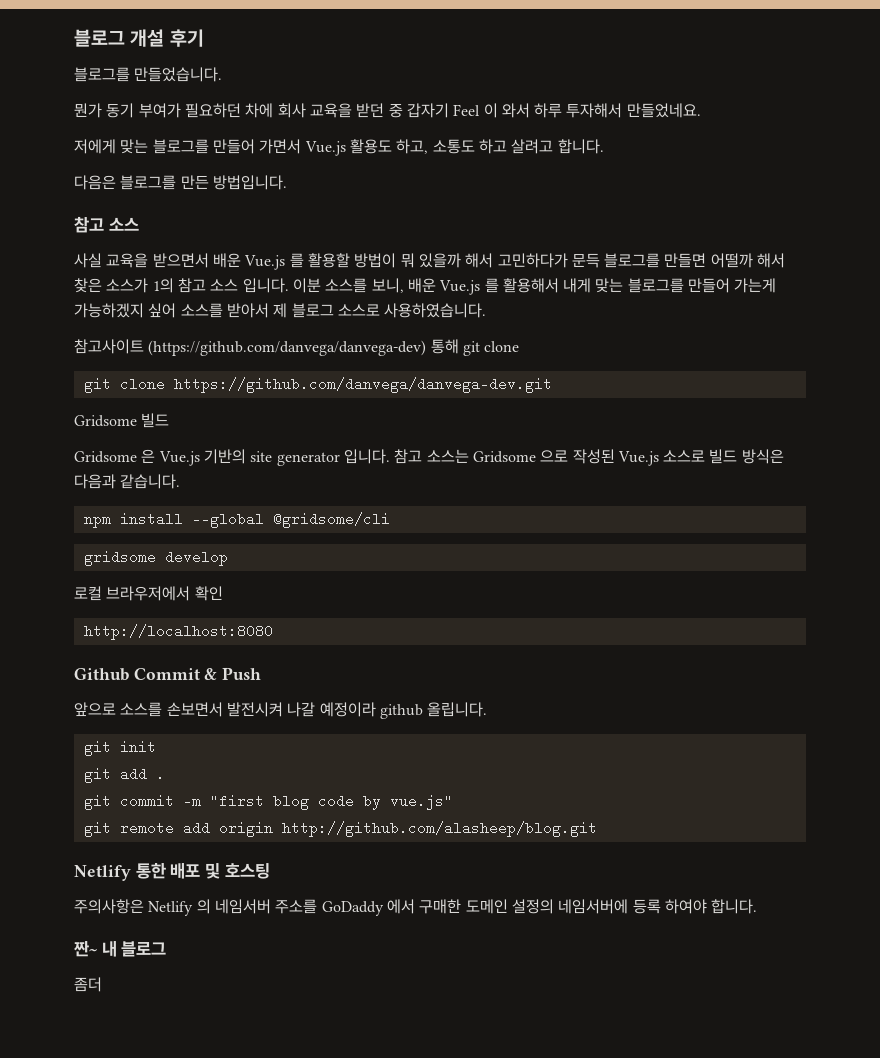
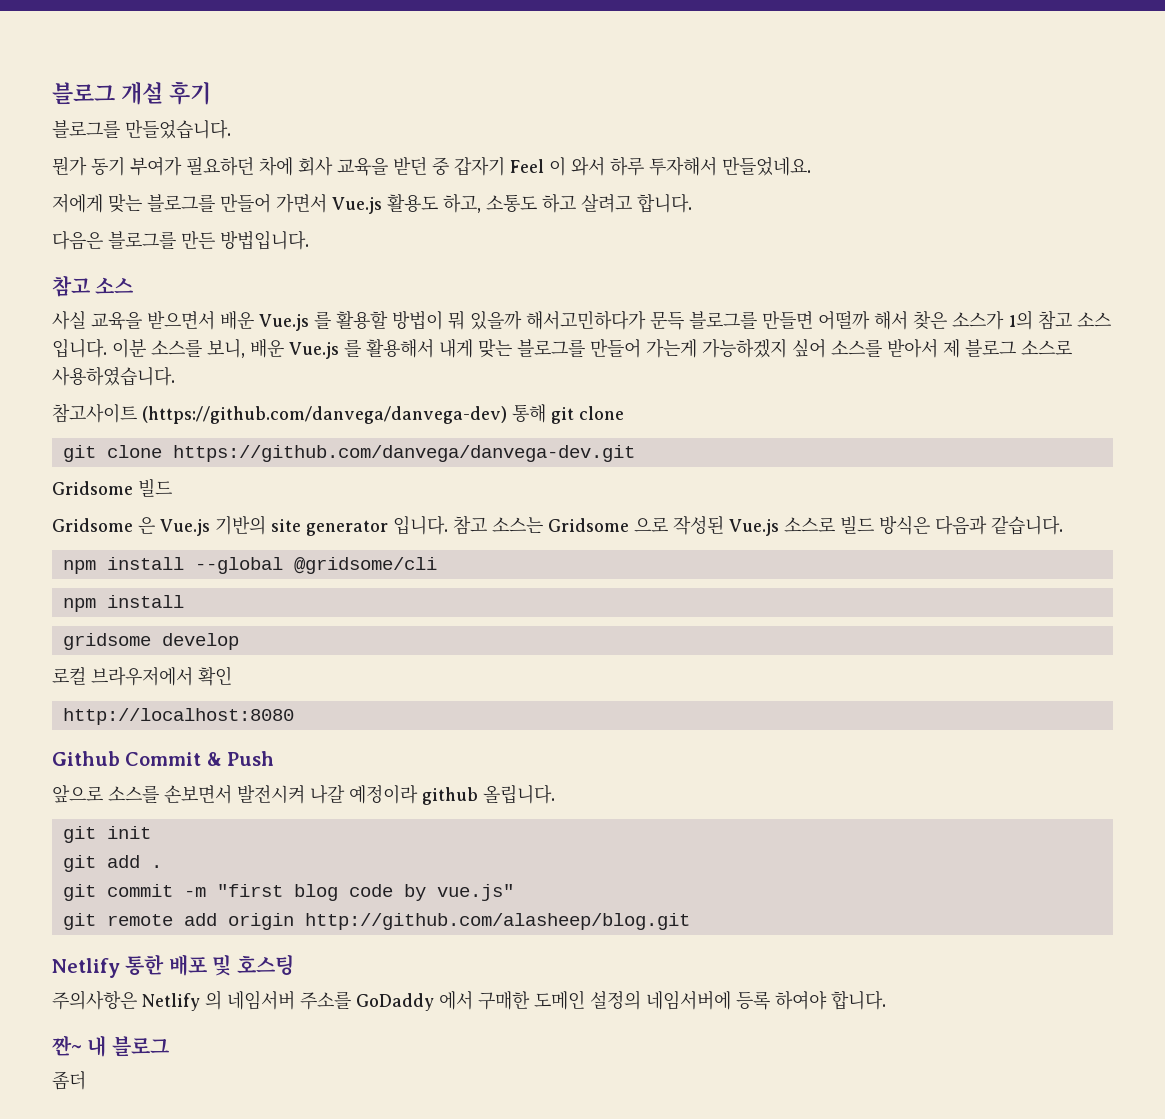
[465,253,568,268] 해서 고민하다가 -> [526,310,646,330] 해서고민하다가
(390, 520) none -> [62,595,184,612] // npm install

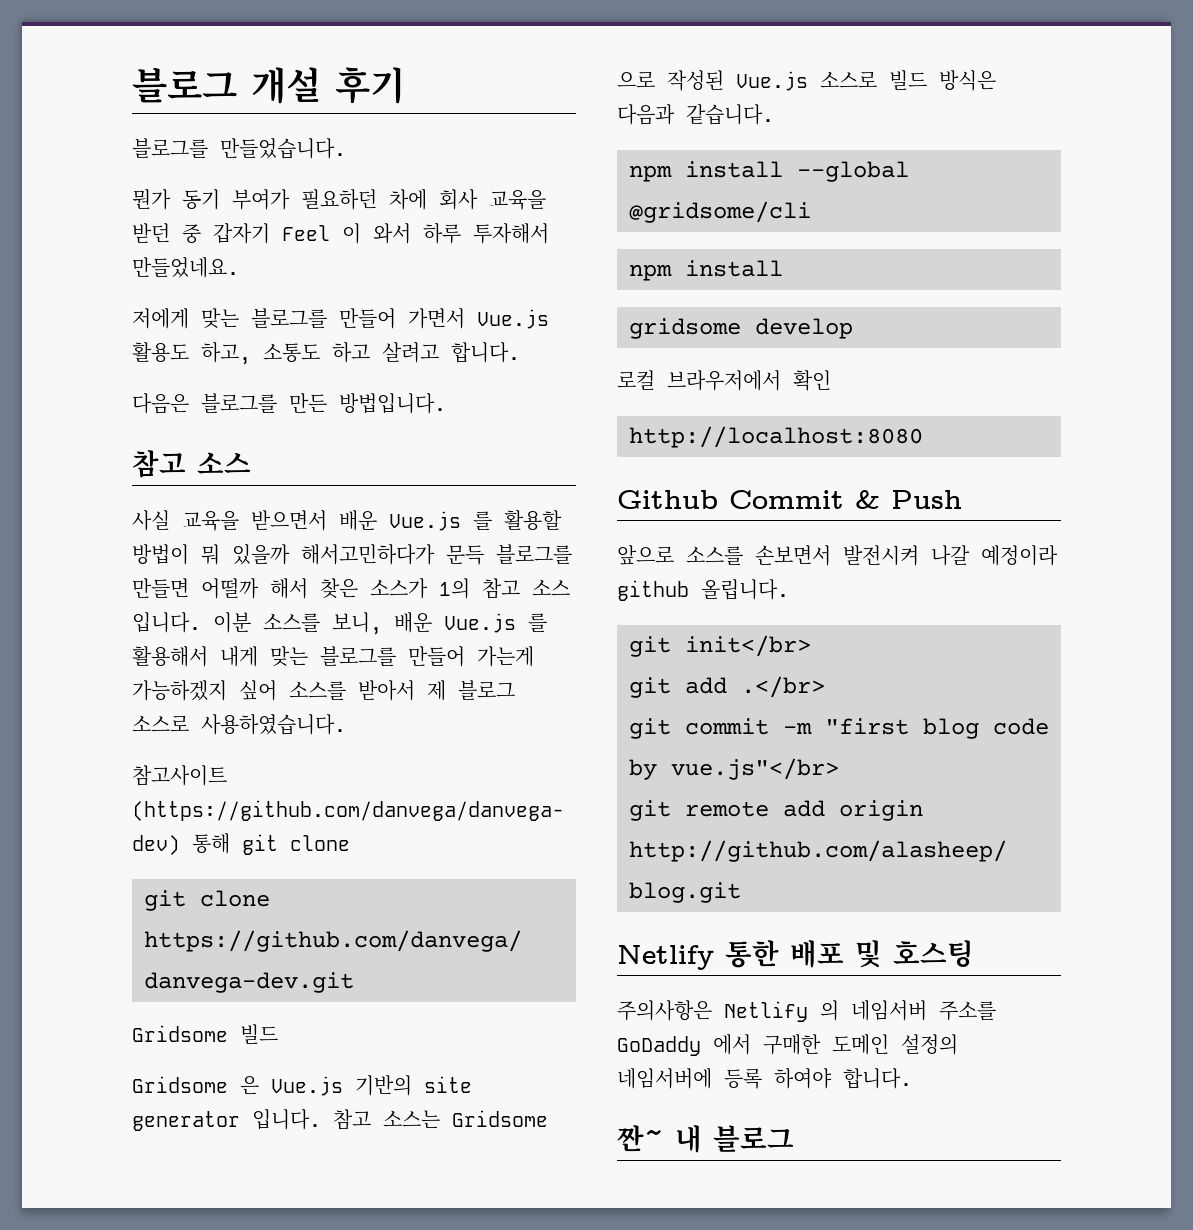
[106,826,151,839] init -> [685,635,811,657] init</br>
[150,865,162,868] . -> [741,676,825,698] .</br>
[436,884,514,901] vue.js" -> [671,758,839,780] vue.js"</br>
[52,1071,86,1090] // 좀더 -> (794, 1138) none

